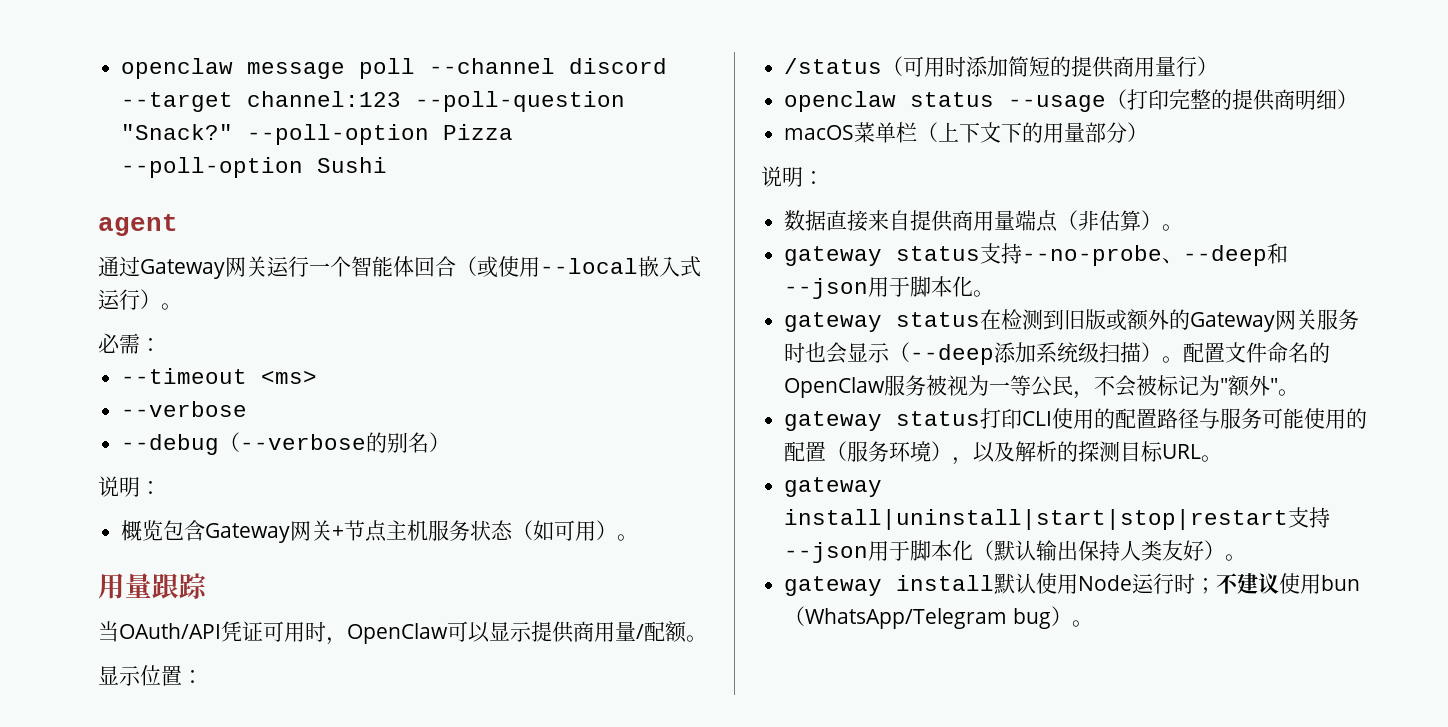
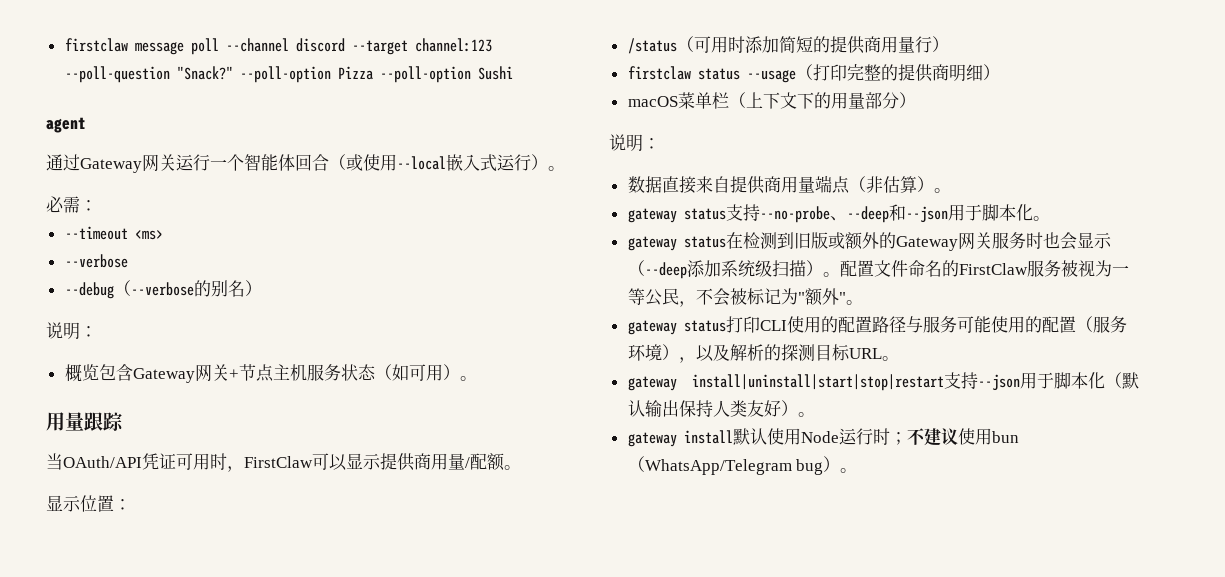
[121,58,234,79] openclaw -> [64,38,128,52] firstclaw
[347,623,448,644] OpenClaw -> [244,456,313,468] FirstClaw
[784,91,897,112] openclaw -> [627,66,691,80] firstclaw
[784,377,886,398] OpenClaw -> [958,263,1028,275] FirstClaw

